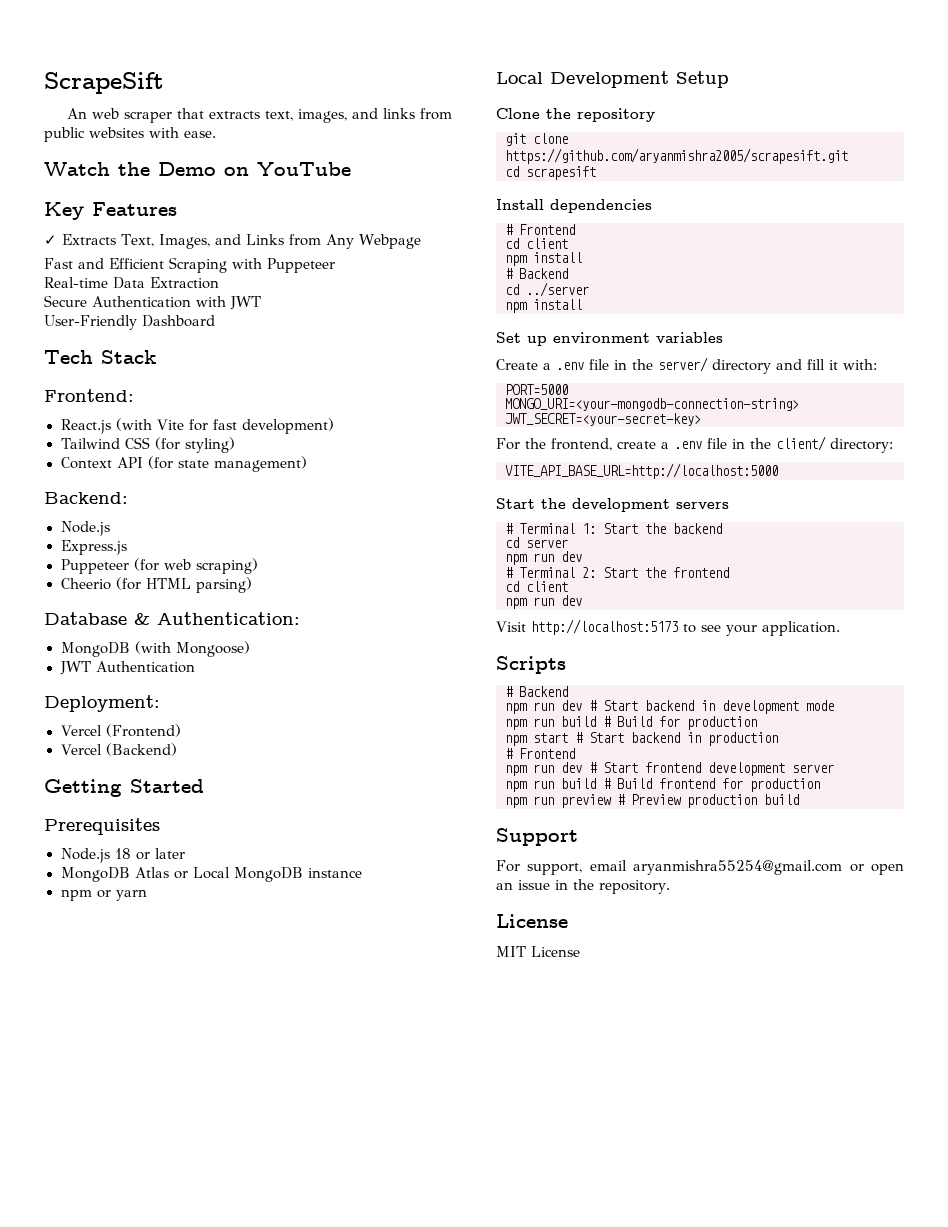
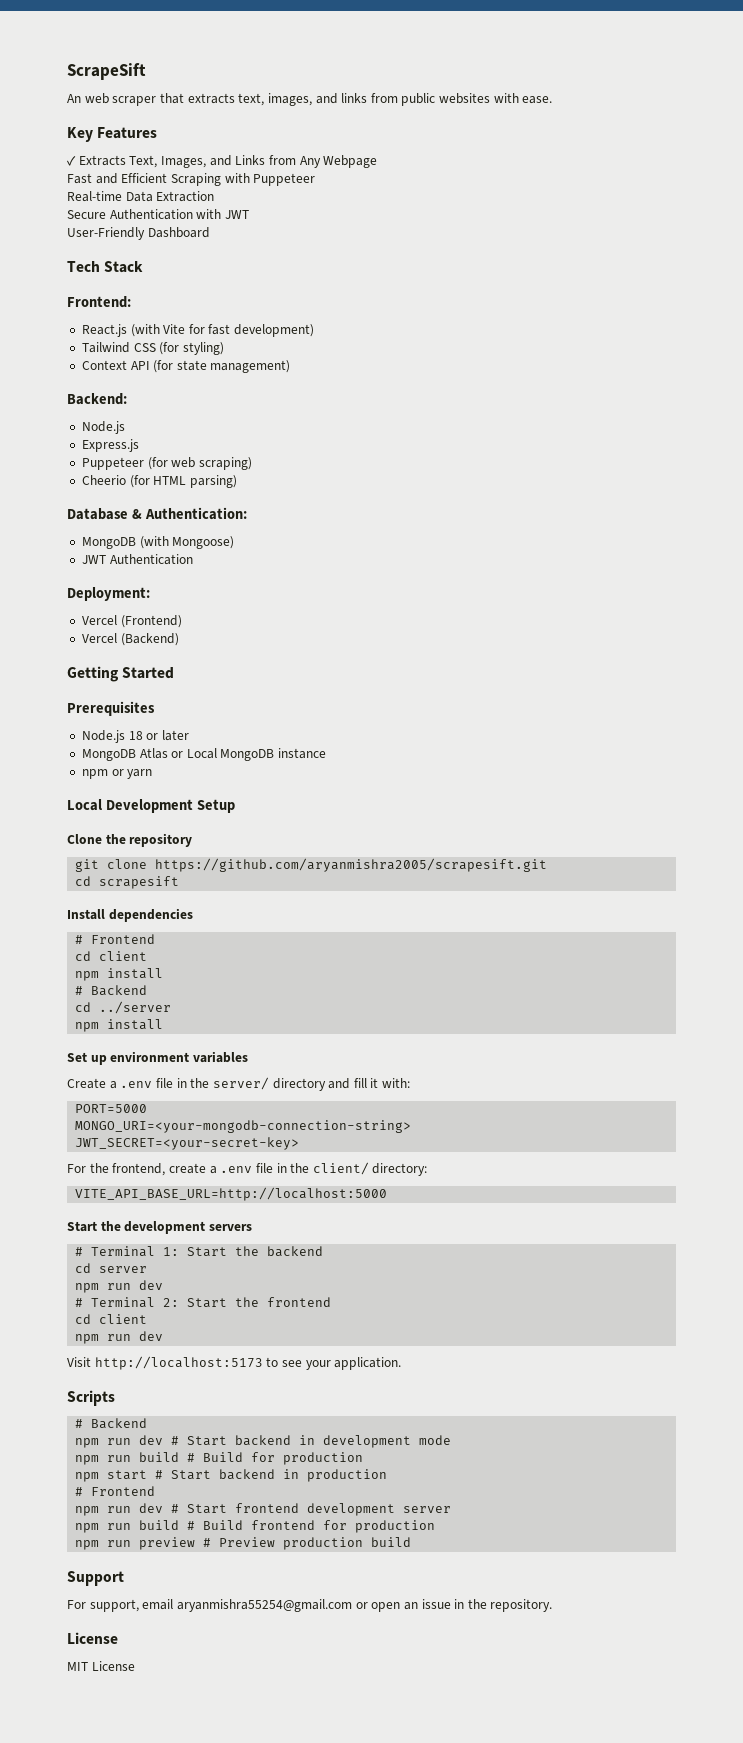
[44,162,351,176] // Watch the Demo on YouTube -> (553, 100) none

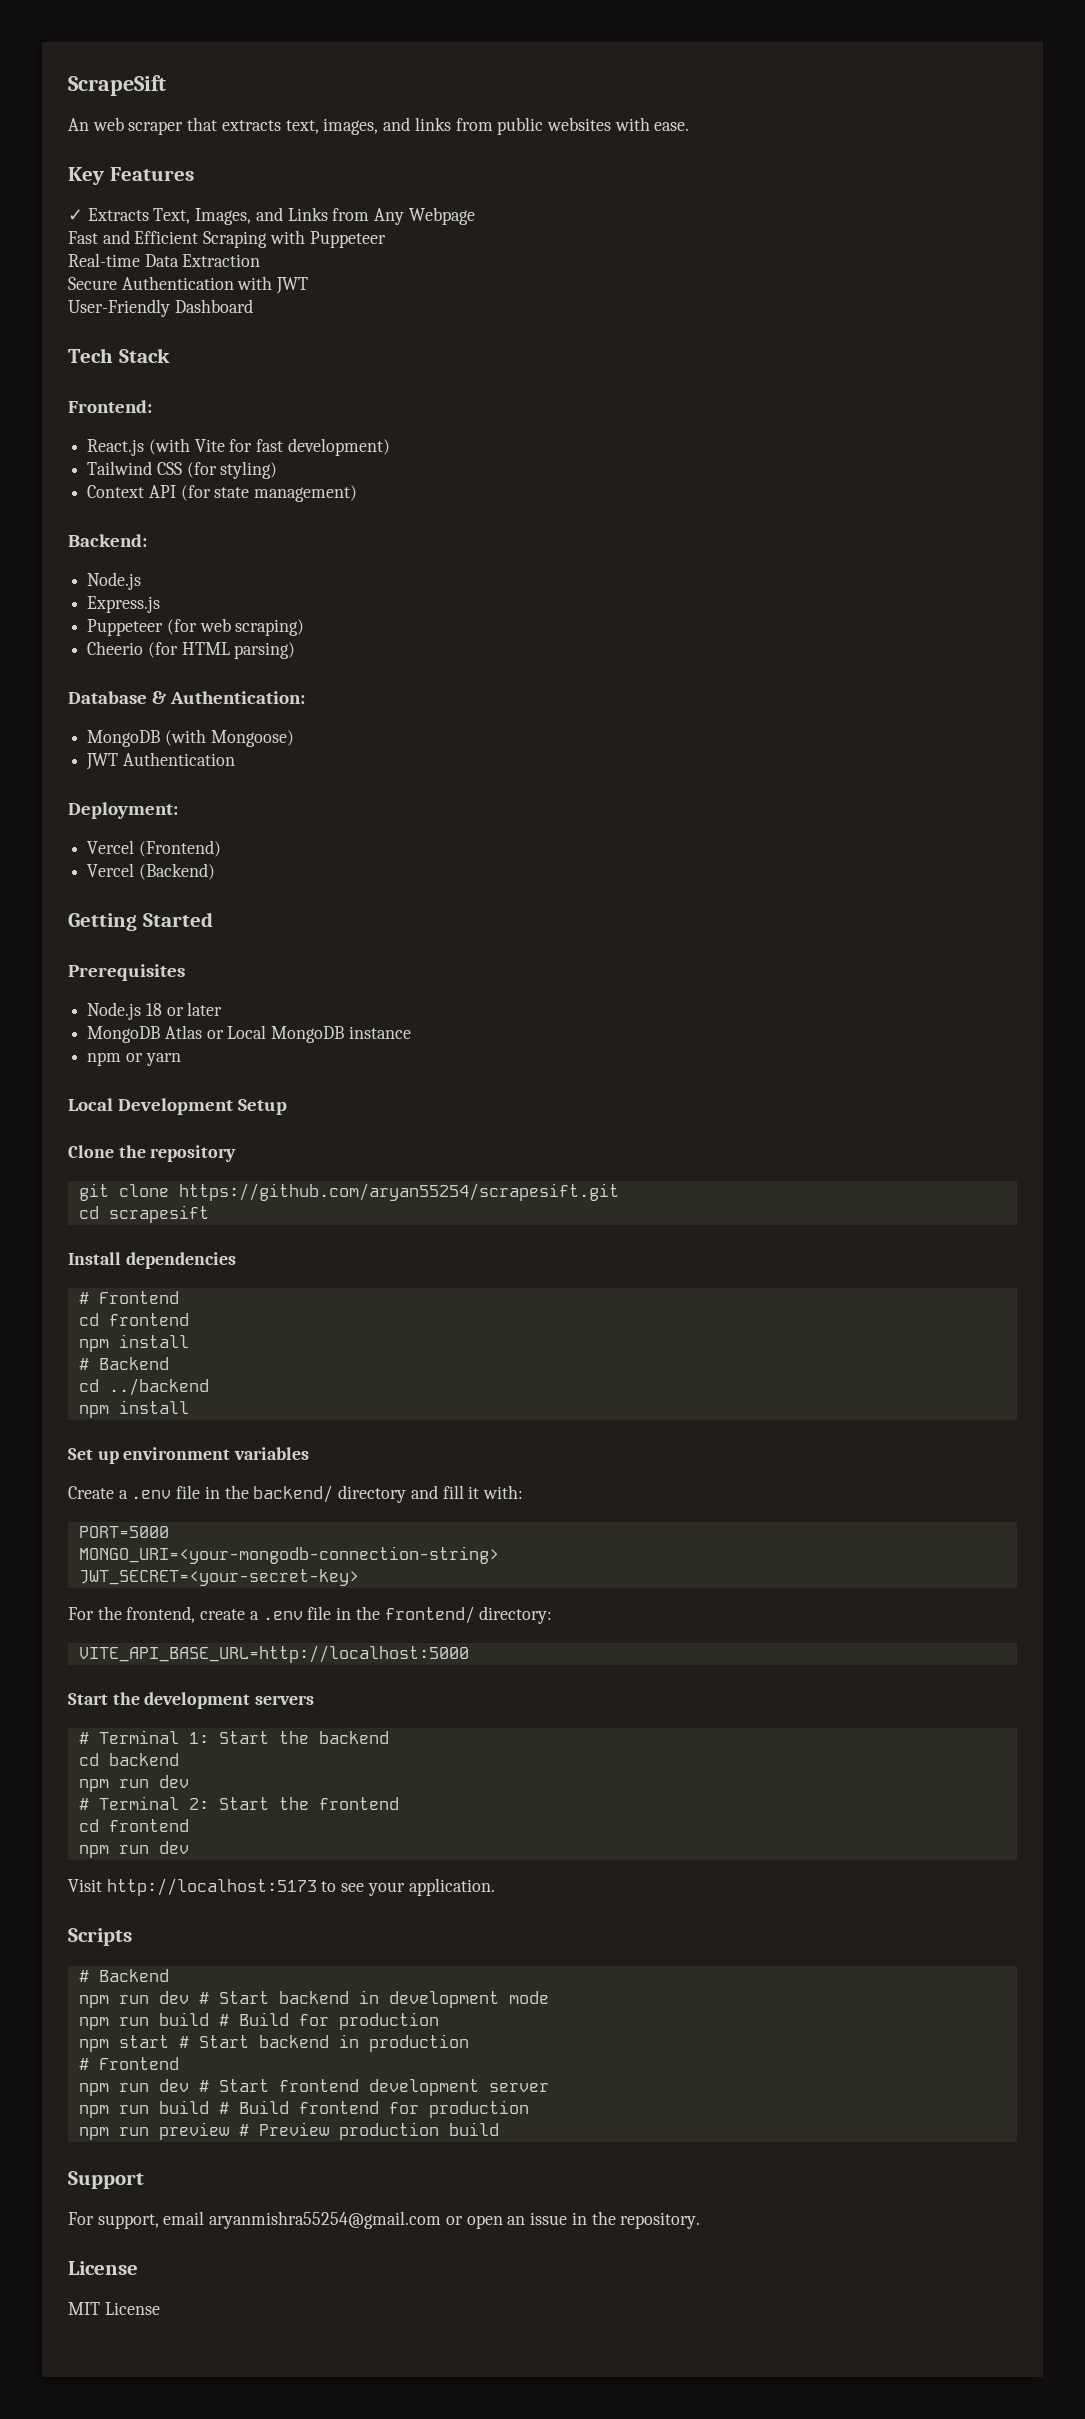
[155,858,548,872] https://github.com/aryanmishra2005/scrapesift.git -> [178,1183,619,1201] https://github.com/aryan55254/scrapesift.git
[99,951,148,961] client -> [108,1313,189,1326] frontend
[99,1001,172,1014] ../server -> [108,1378,209,1396] ../backend
[212,1077,269,1090] server/ -> [253,1485,334,1503] backend/
[312,1162,369,1175] client/ -> [384,1606,475,1624] frontend/
[99,1266,148,1273] server -> [108,1753,179,1766] backend
[99,1314,148,1324] client -> [108,1819,189,1832] frontend

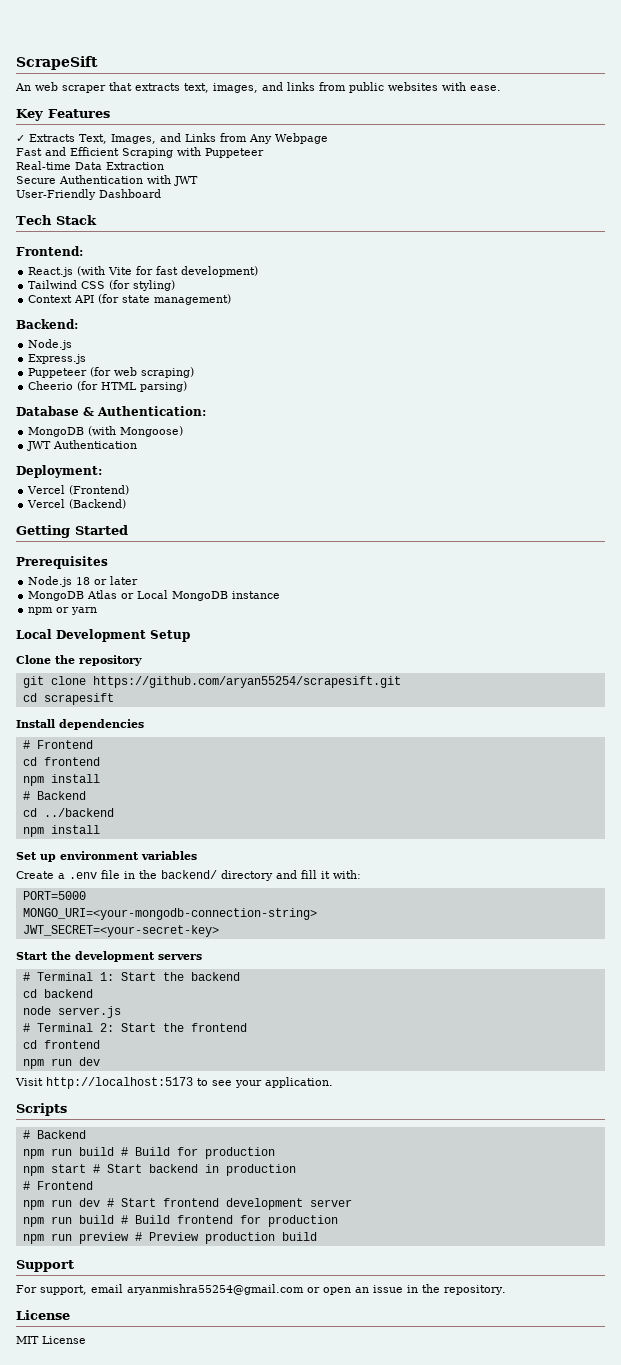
[68,1606,553,1624] [78,1645,469,1663] // For the frontend, create a .env file in the frontend/ directory: // VITE_API_BASE_URL=http://localhost:5000 -> (219, 931) none
[78,1775,189,1792] npm run dev -> [22,1006,121,1018] node server.js
[78,1990,549,2008] // npm run dev # Start backend in development mode -> (86, 1134) none

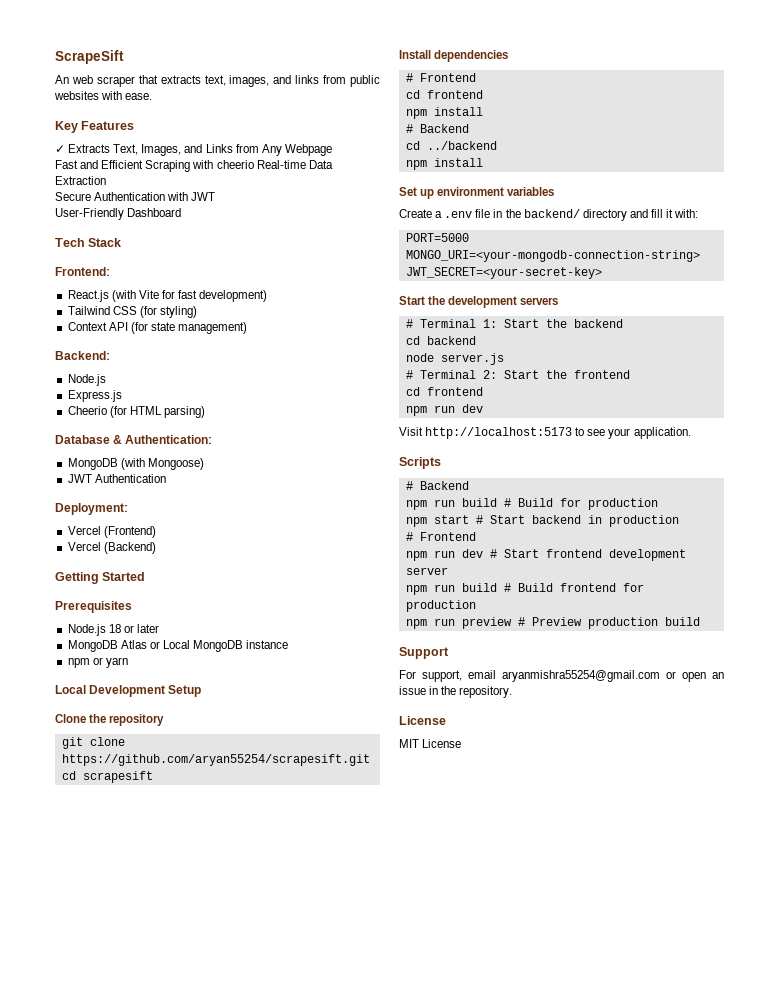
[205,148,264,158] Puppeteer // -> [216,160,254,169] cheerio
[28,367,195,378] // Puppeteer (for web scraping) -> (122, 396) none

